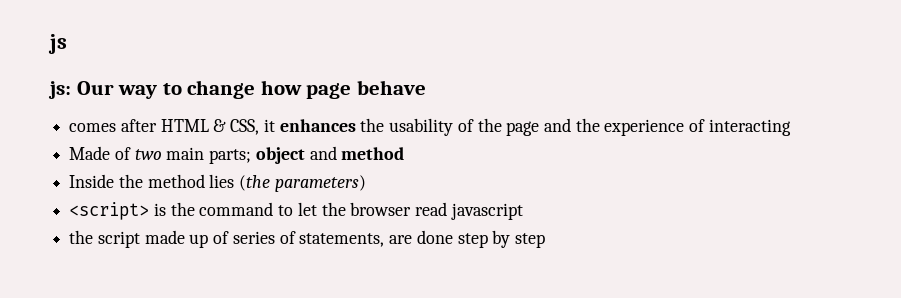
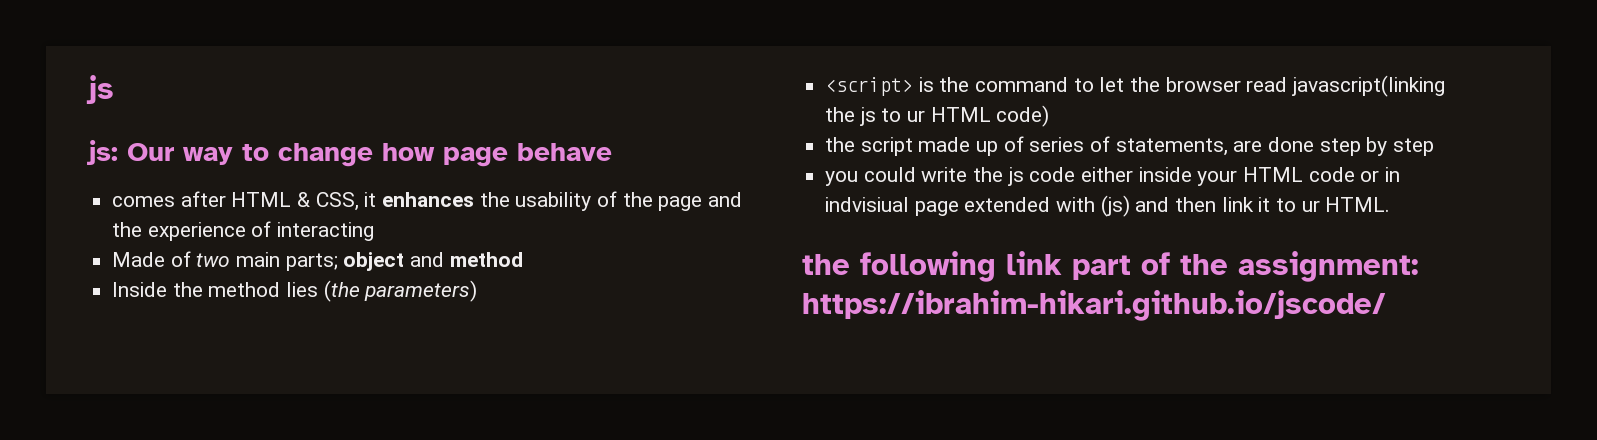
[450,203,523,220] javascript -> [1292,75,1446,97] [825,105,1050,127] javascript(linking the js to ur HTML code)
(545, 240) none -> [825,167,1401,186] [825,195,1391,217] [802,251,1419,282] [802,290,1386,321] // you could write the js code either inside your HTML code or in indvisiual page extended with (js) and then link it to ur HTML. // the following link part of the assignment: https://ibrahim-hikari.github.io/jscode/

